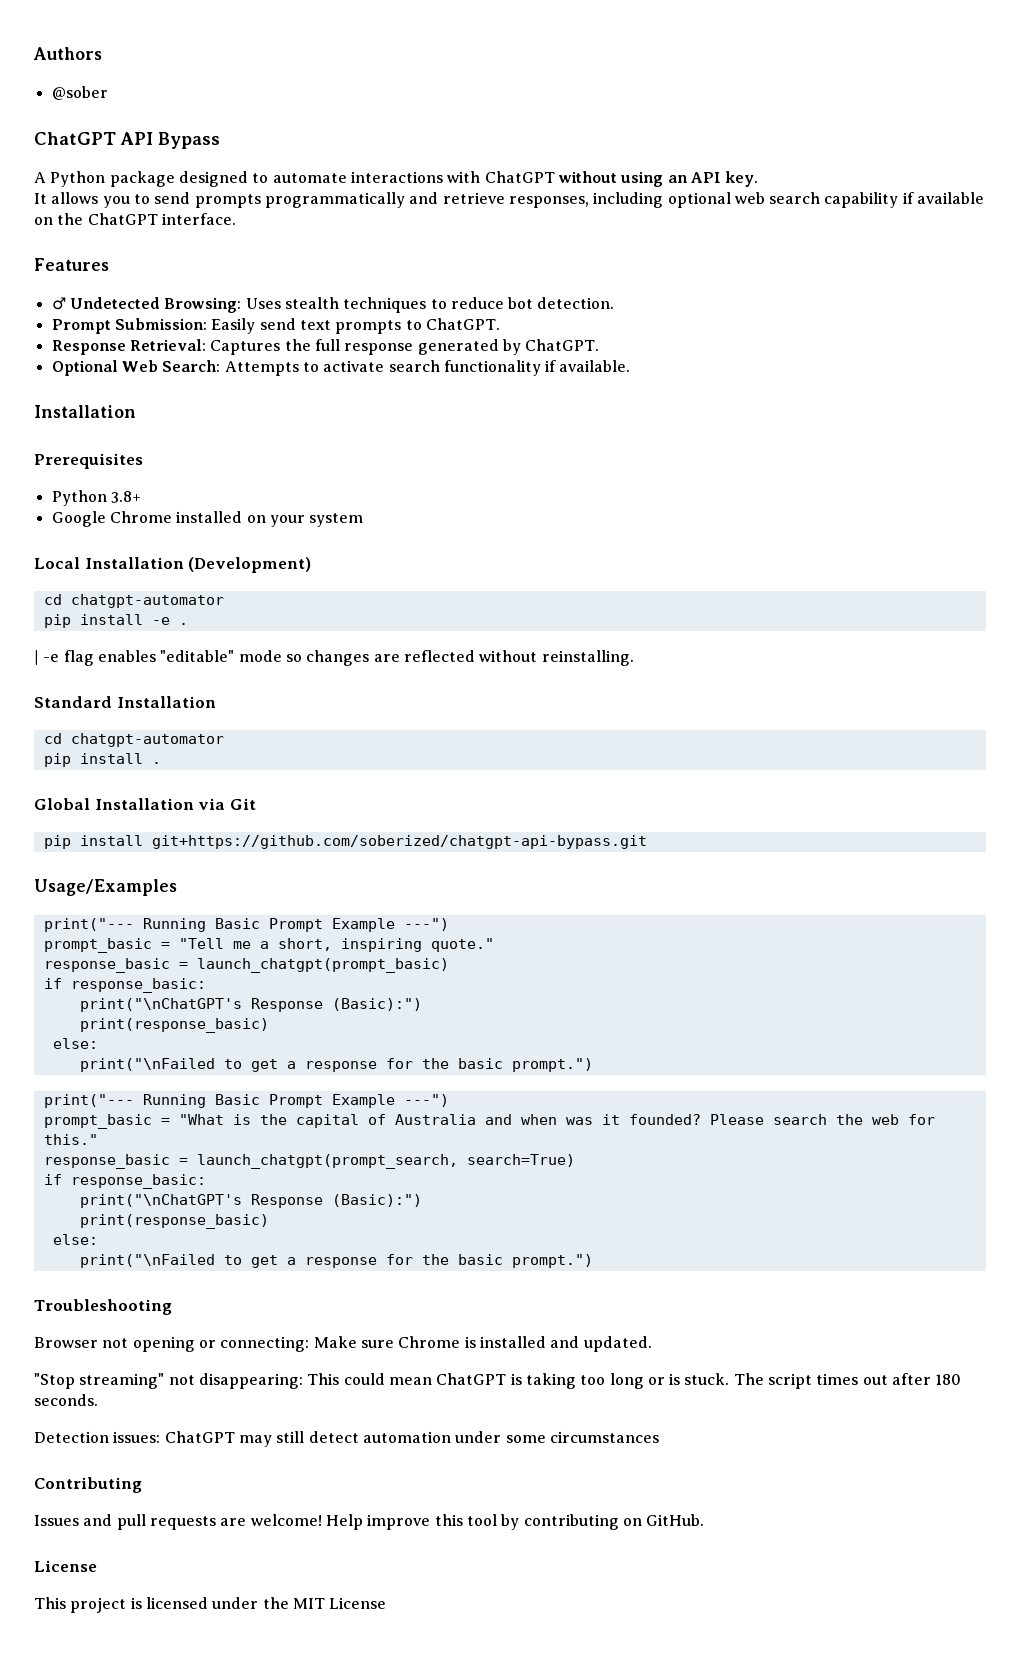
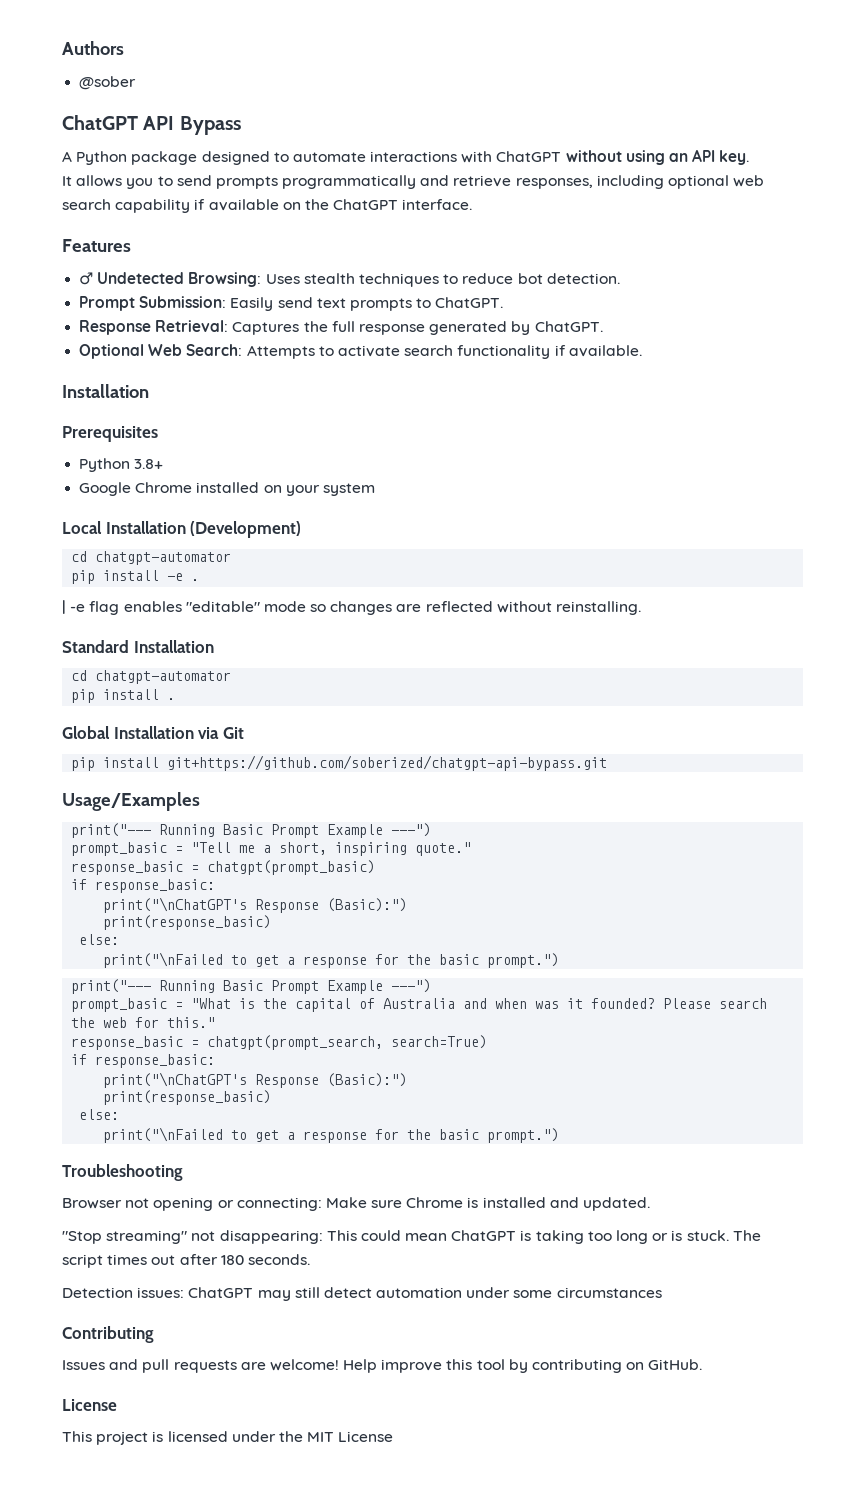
[196,958,449,973] launch_chatgpt(prompt_basic) -> [207,860,376,875] chatgpt(prompt_basic)
[196,1154,458,1169] launch_chatgpt(prompt_search, -> [207,1035,384,1050] chatgpt(prompt_search,

